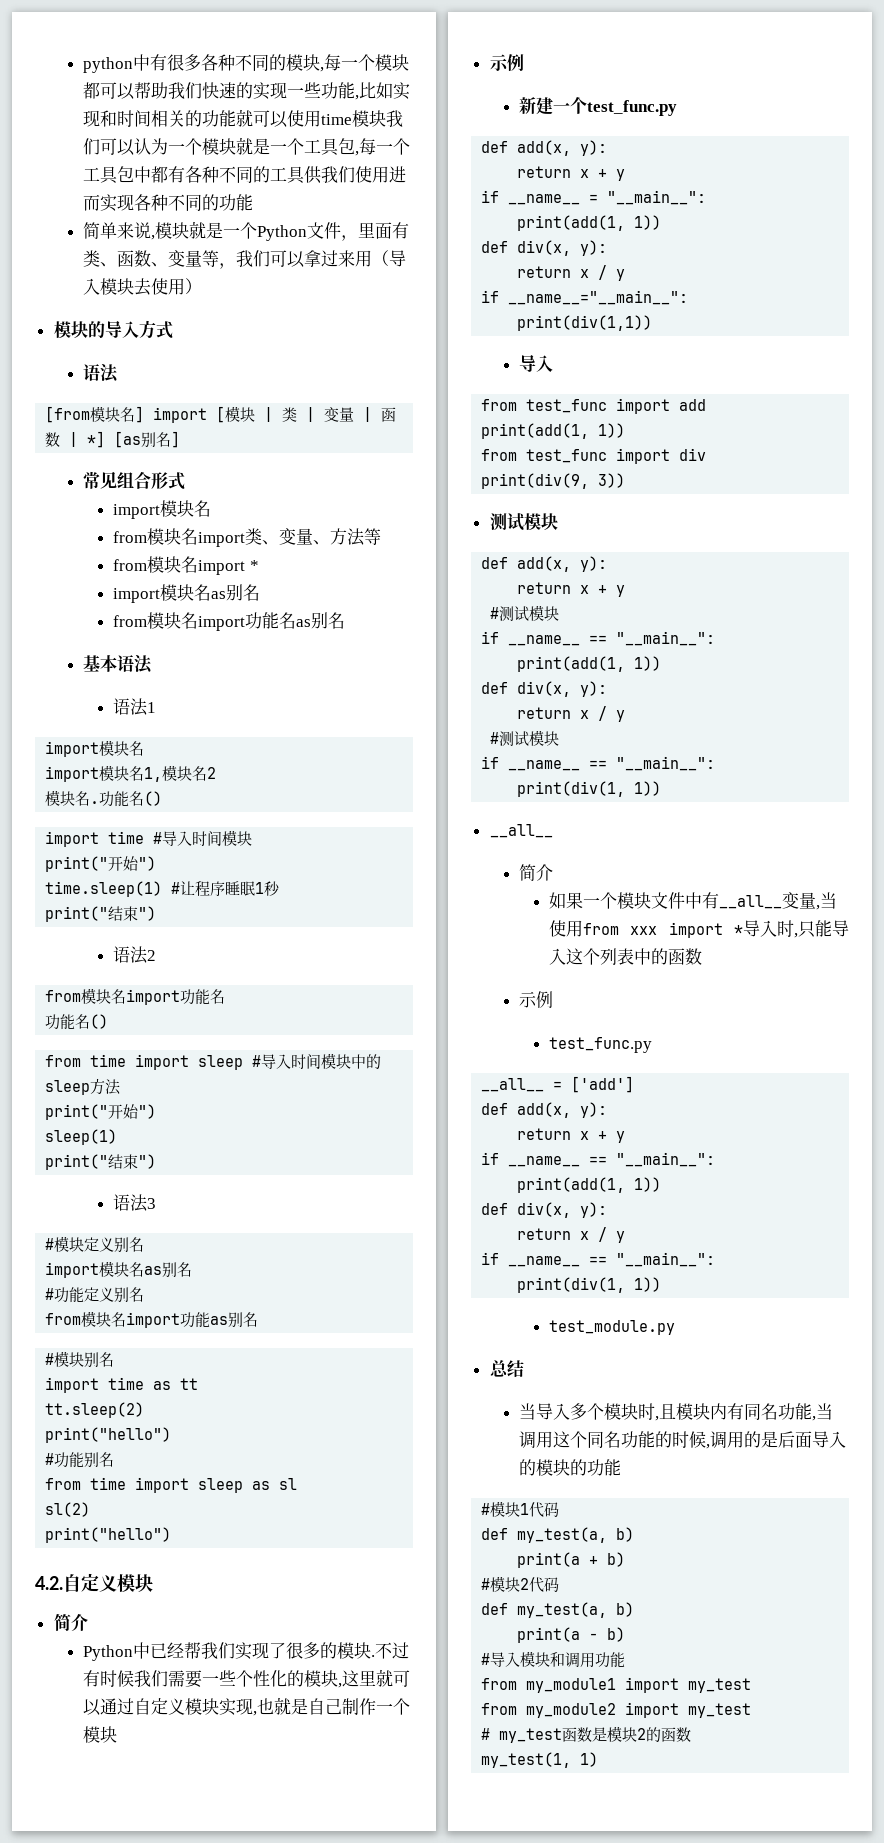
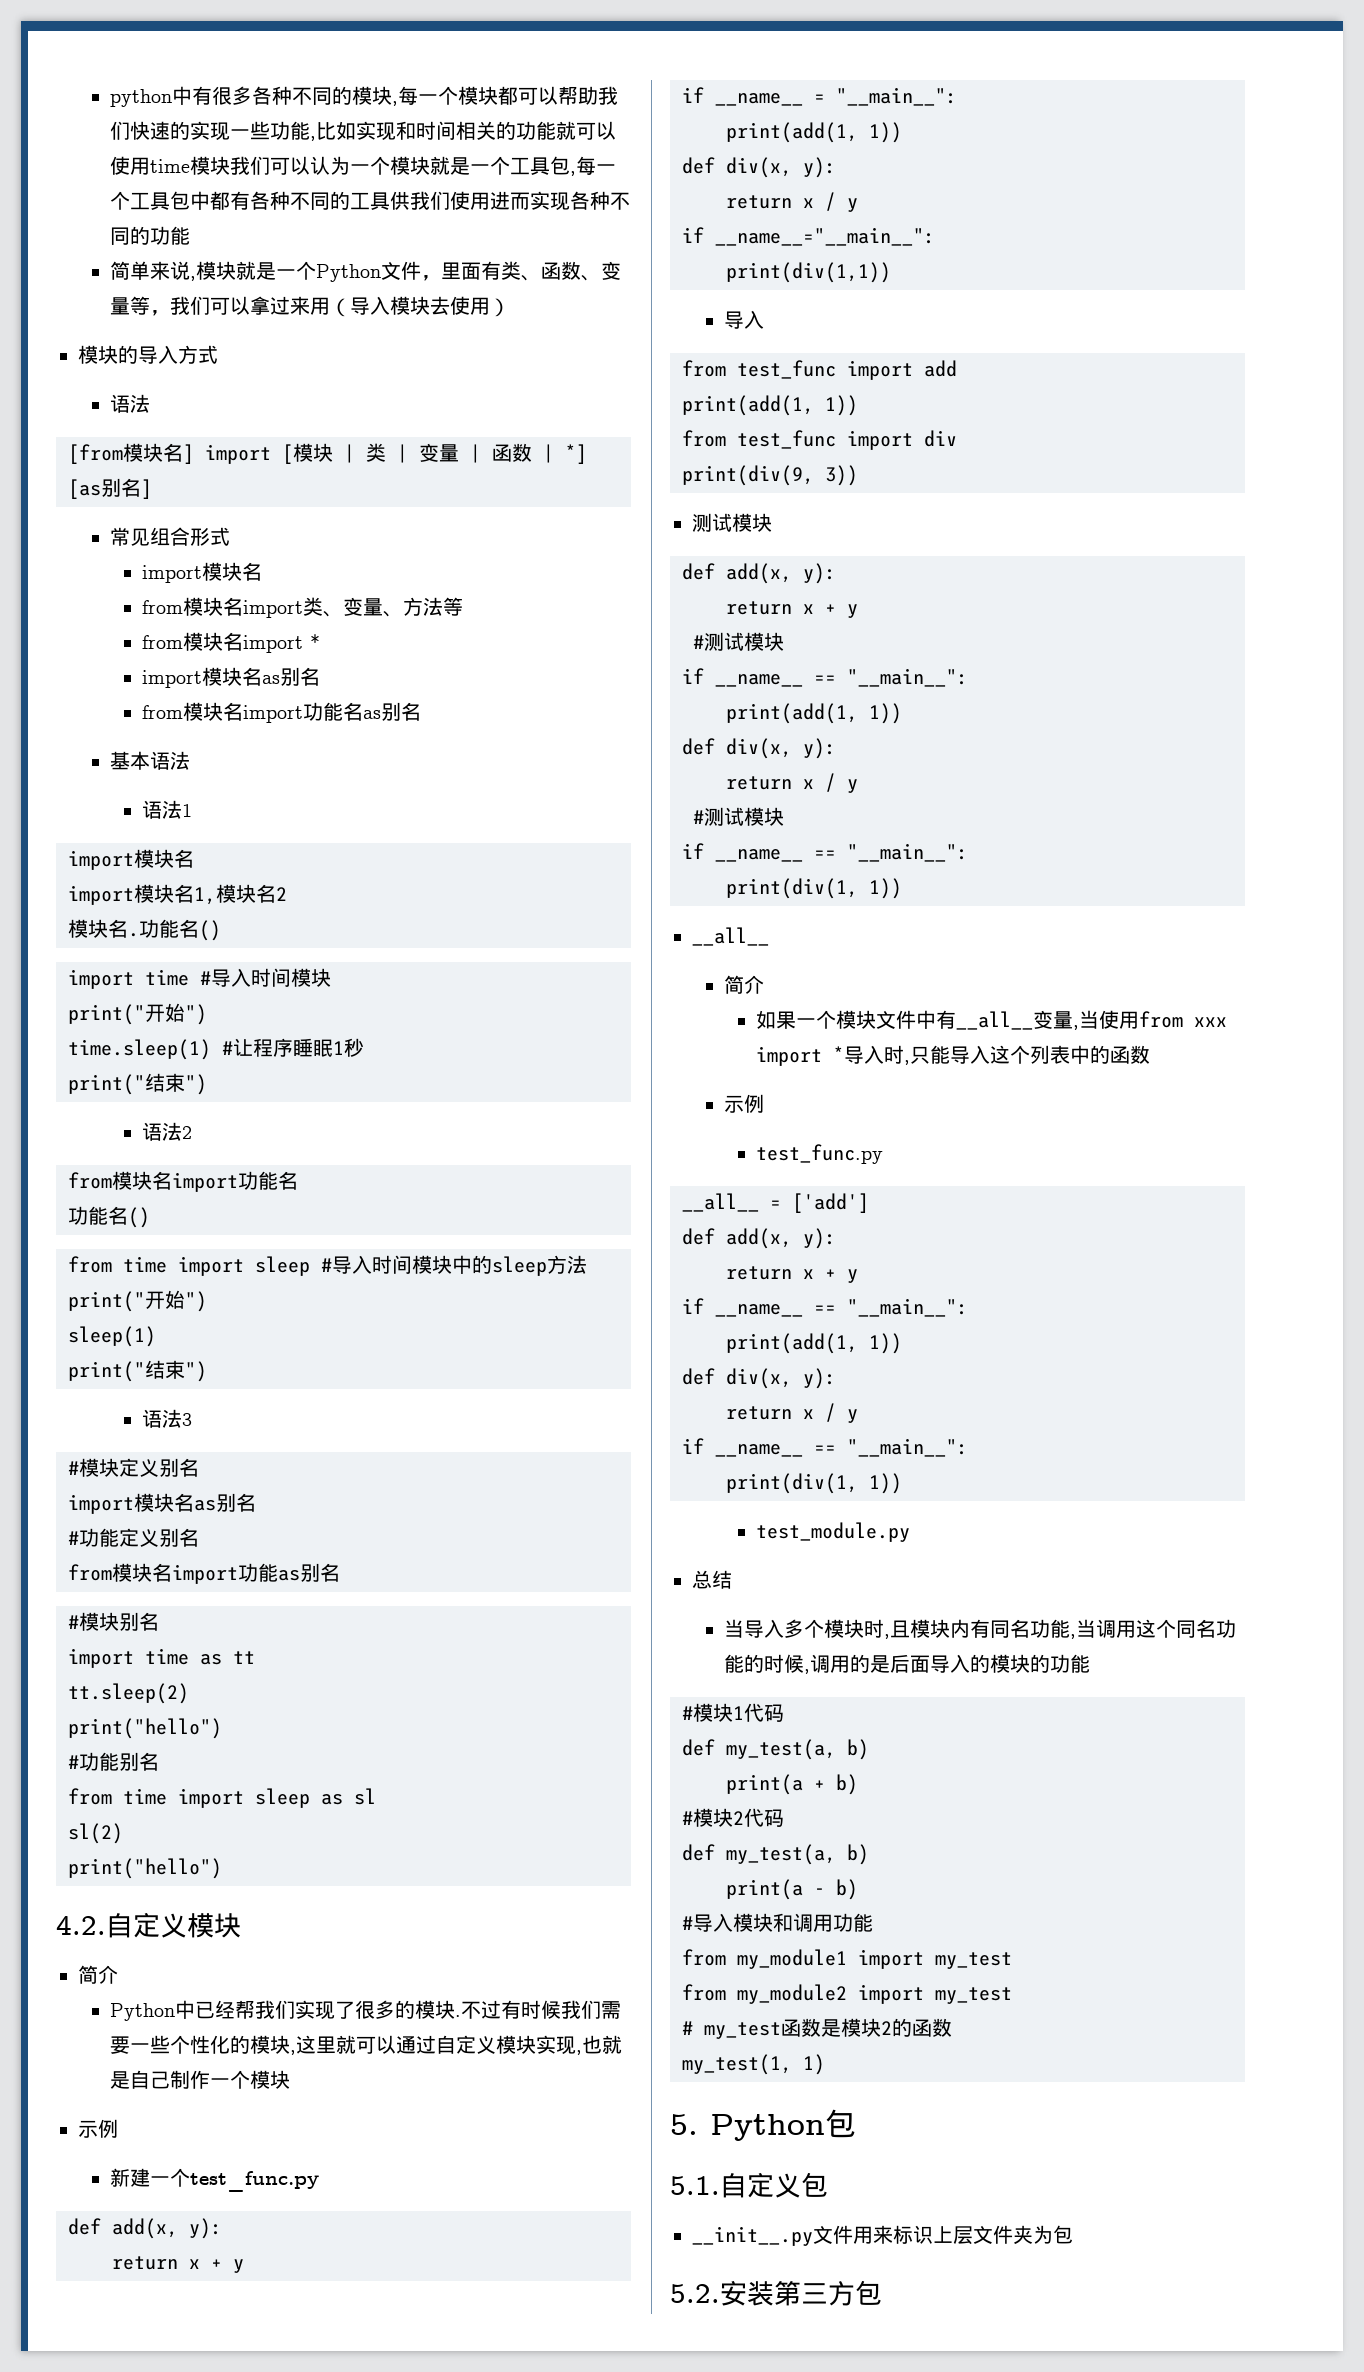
(599, 1759) none -> [670,2109,856,2141] [670,2172,828,2198] [692,2225,1073,2246] [670,2280,882,2306] // 5. Python包 // 5.1.自定义包 // __init__.py文件用来标识上层文件夹为包 // 5.2.安装第三方包

